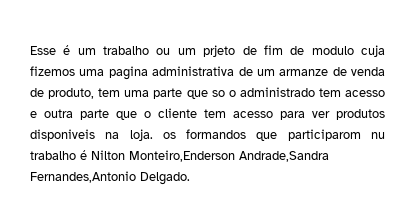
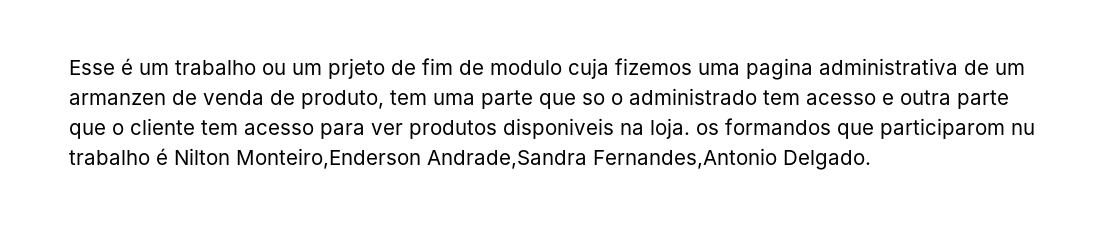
[279,69,329,76] armanze -> [69,93,166,105] armanzen

